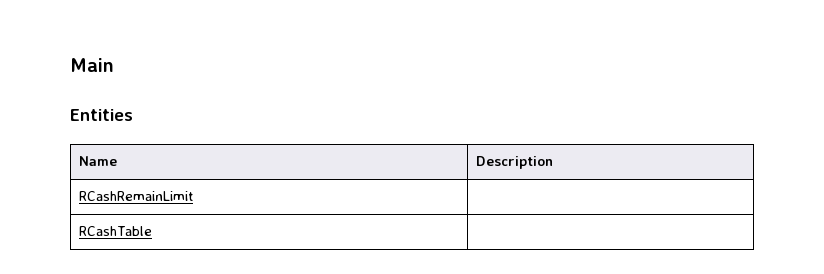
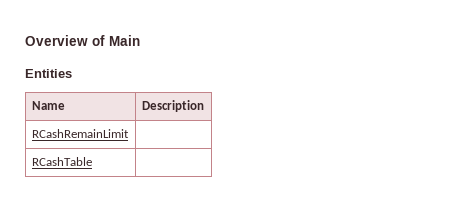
(70, 65) none -> [25,35,105,46] Overview of

